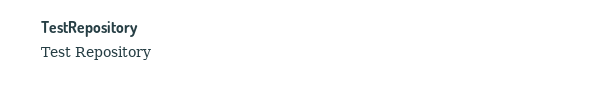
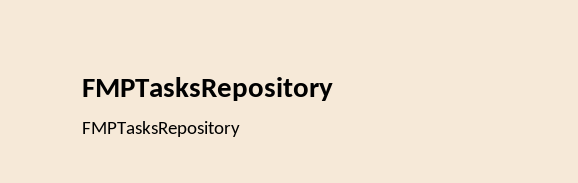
[41,21,138,37] [41,46,151,60] TestRepository // Test Repository -> [82,77,333,101] [82,121,240,137] FMPTasksRepository // FMPTasksRepository

